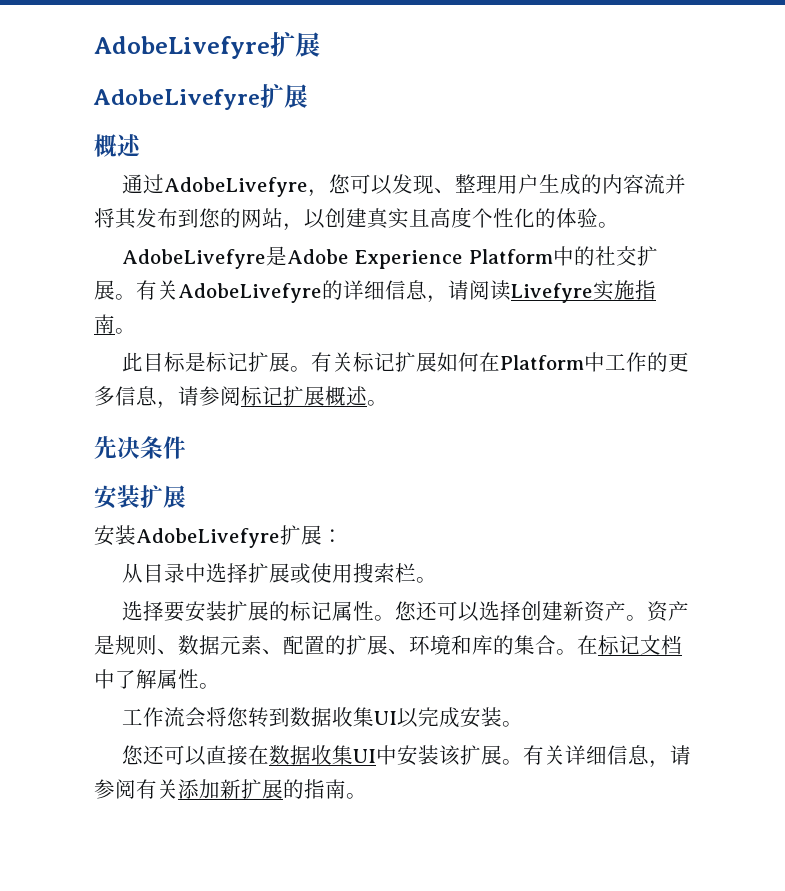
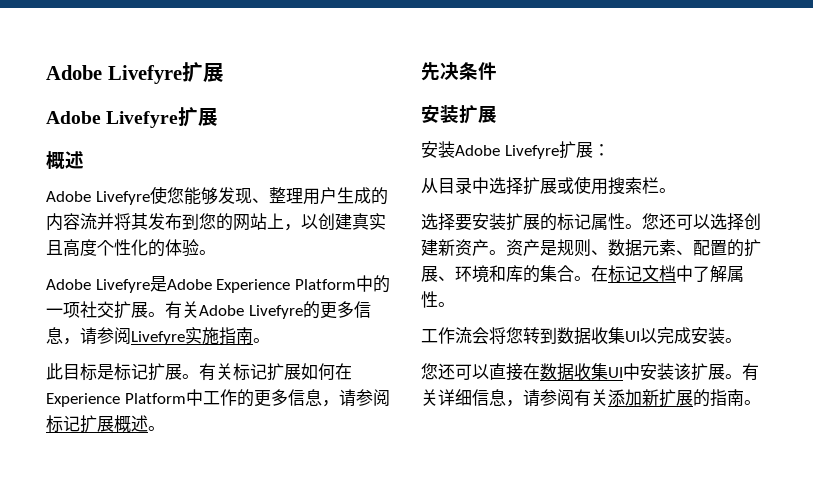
[94,32,320,59] [93,89,260,110] AdobeLivefyre扩展 // AdobeLivefyre -> [46,62,224,84] [46,111,179,128] Adobe Livefyre扩展 // Adobe Livefyre
[121,174,392,197] 通过AdobeLivefyre，您可以 -> [46,186,218,205] Adobe Livefyre使您能够
(283, 218) none -> [267,213,284,229] 上
[121,249,266,269] AdobeLivefyre -> [46,279,150,293] Adobe Livefyre
(595, 256) none -> [46,302,80,318] 一项
[178,280,511,303] AdobeLivefyre的详细信息，请阅读 -> [199,301,371,319] [46,327,131,345] Adobe Livefyre的更多信息，请参阅
(500, 362) none -> [46,393,120,407] Experience
[136,528,280,548] AdobeLivefyre -> [455,145,559,159] Adobe Livefyre

